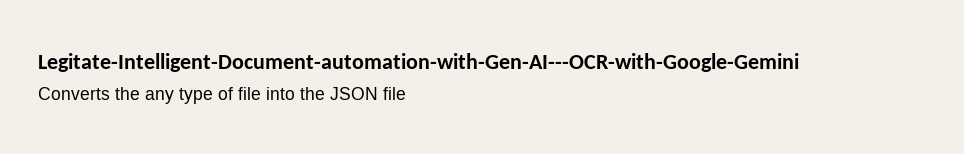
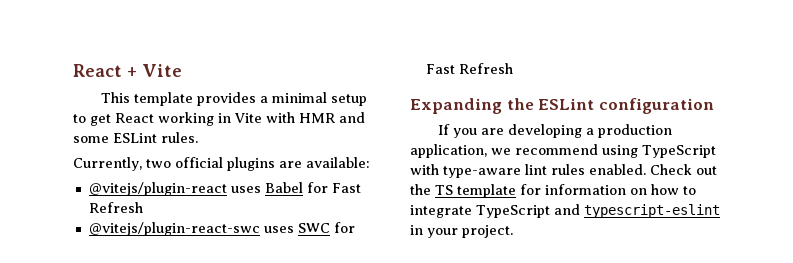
[38,53,799,72] [38,87,406,104] Legitate-Intelligent-Document-automation-with-Gen-AI---OCR-with-Google-Gemini // Converts the any type of file into the JSON file -> [73,64,182,77] [101,92,368,106] [73,112,365,126] [73,132,198,143] [73,157,370,171] [88,182,361,196] [88,202,143,213] [88,222,355,236] [425,63,513,74] [410,98,714,114] [438,124,673,138] [410,144,716,158] [410,164,717,178] [410,184,696,198] [410,204,720,218] [410,225,513,238] React + Vite // This template provides a minimal setup to get React working in Vite with HMR and some ESLint rules. // Currently, two official plugins are available: // @vitejs/plugin-react uses Babel for Fast Refresh // @vitejs/plugin-react-swc uses SWC for Fast Refresh // Expanding the ESLint configuration // If you are developing a production application, we recommend using TypeScript with type-aware lint rules enabled. Check out the TS template for information on how to integrate TypeScript and typescript-eslint in your project.

